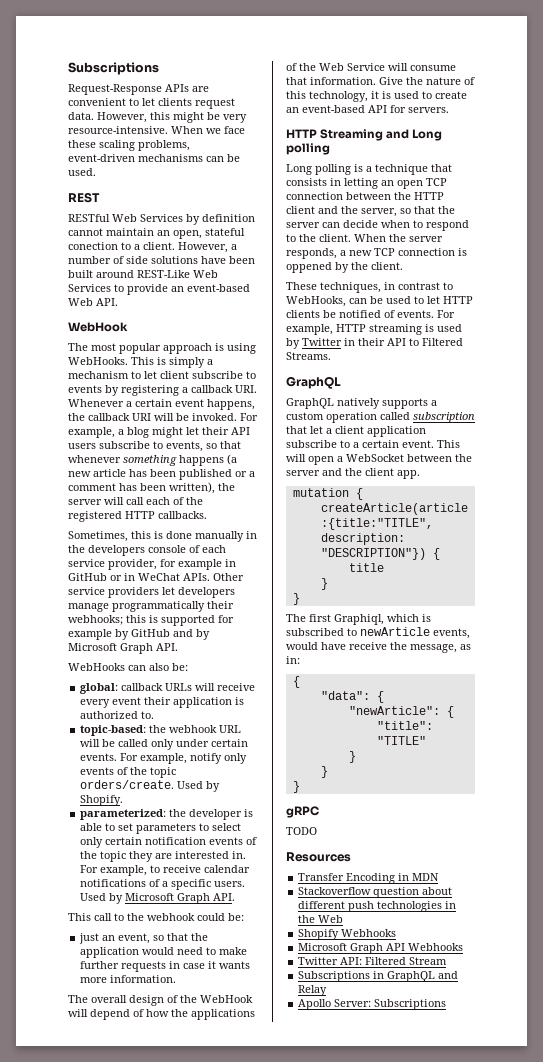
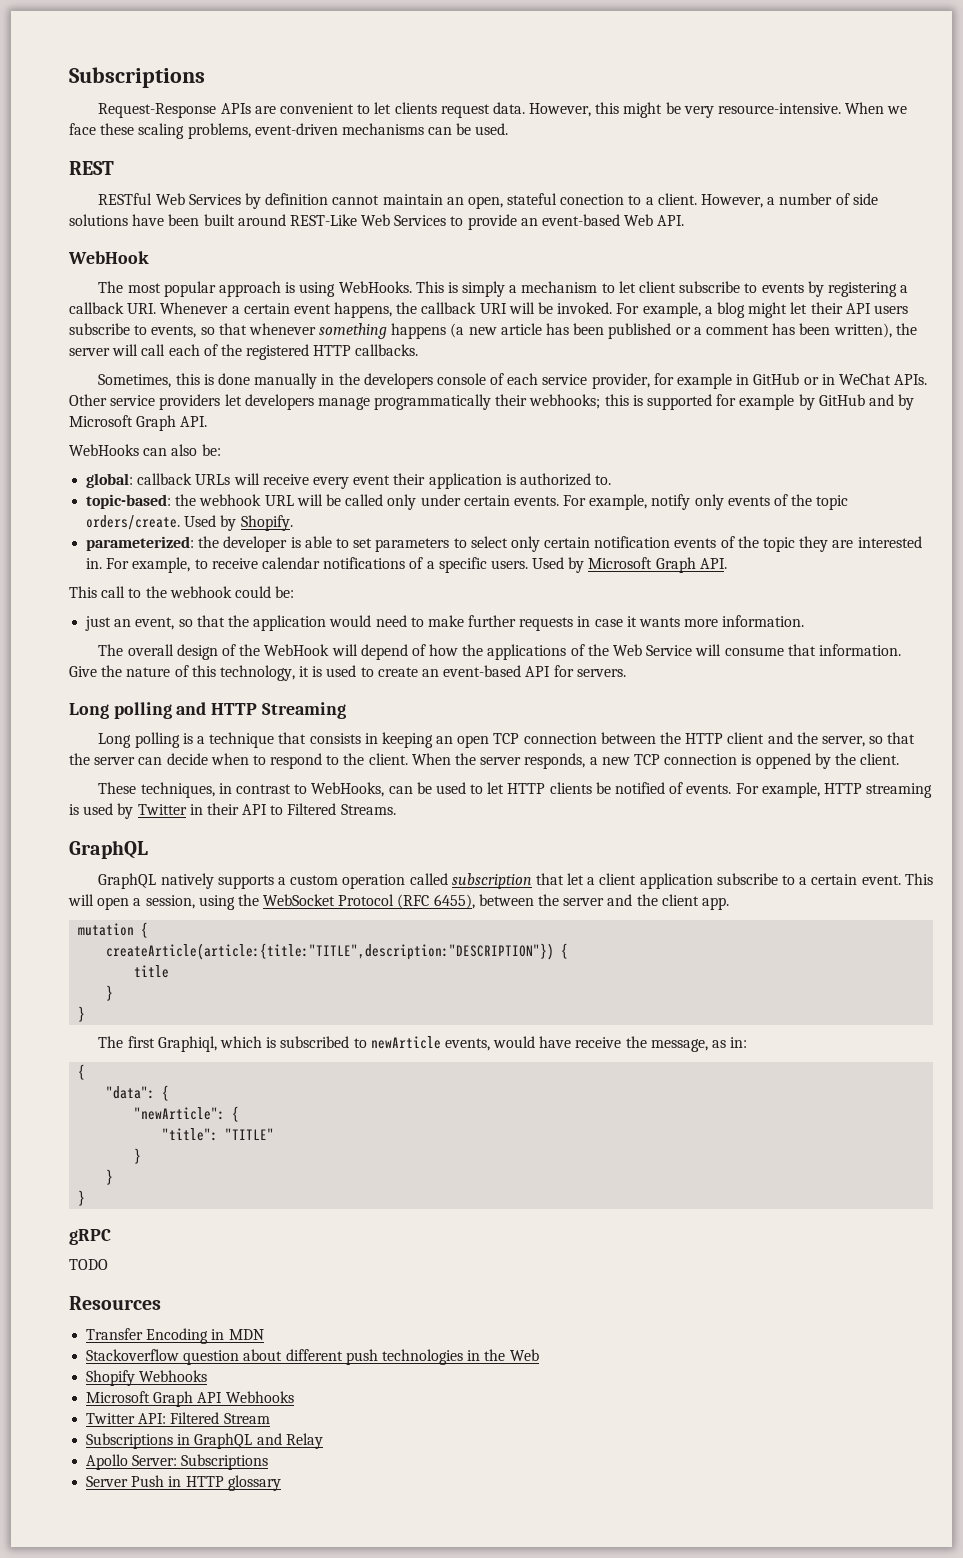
(449, 110) none -> [69,702,207,719] Long polling and
[386,129,443,141] [286,143,330,155] and Long polling -> (346, 710) none
[344,178,378,189] letting -> [381,732,433,748] keeping
[346,454,404,462] WebSocket -> [145,894,475,910] session, using the WebSocket Protocol (RFC 6455),
(447, 1004) none -> [86,1475,281,1491] // Server Push in HTTP glossary

